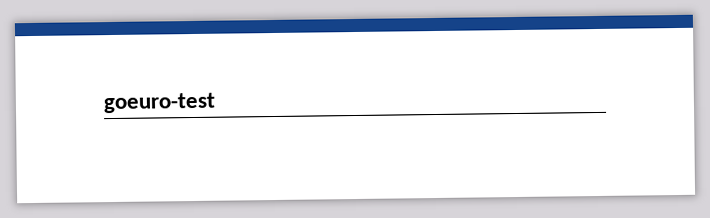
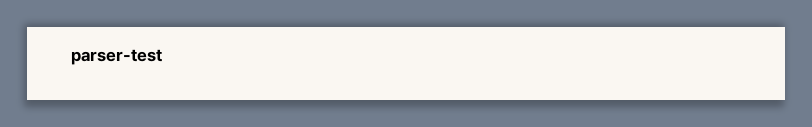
[103,92,216,114] goeuro-test -> [71,49,162,65] parser-test

